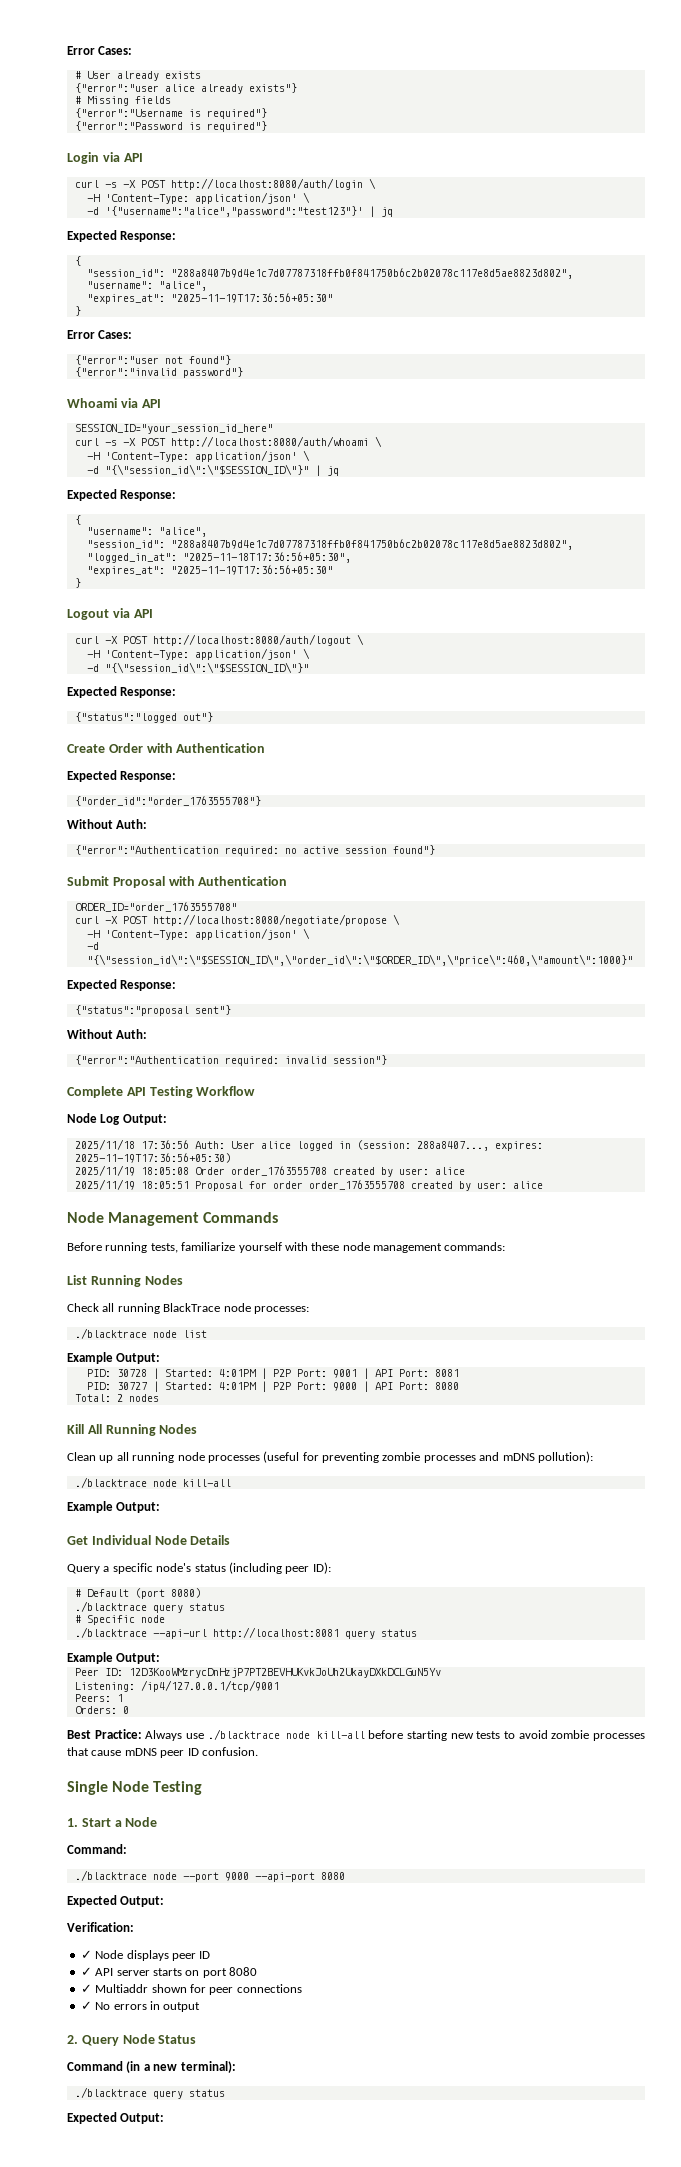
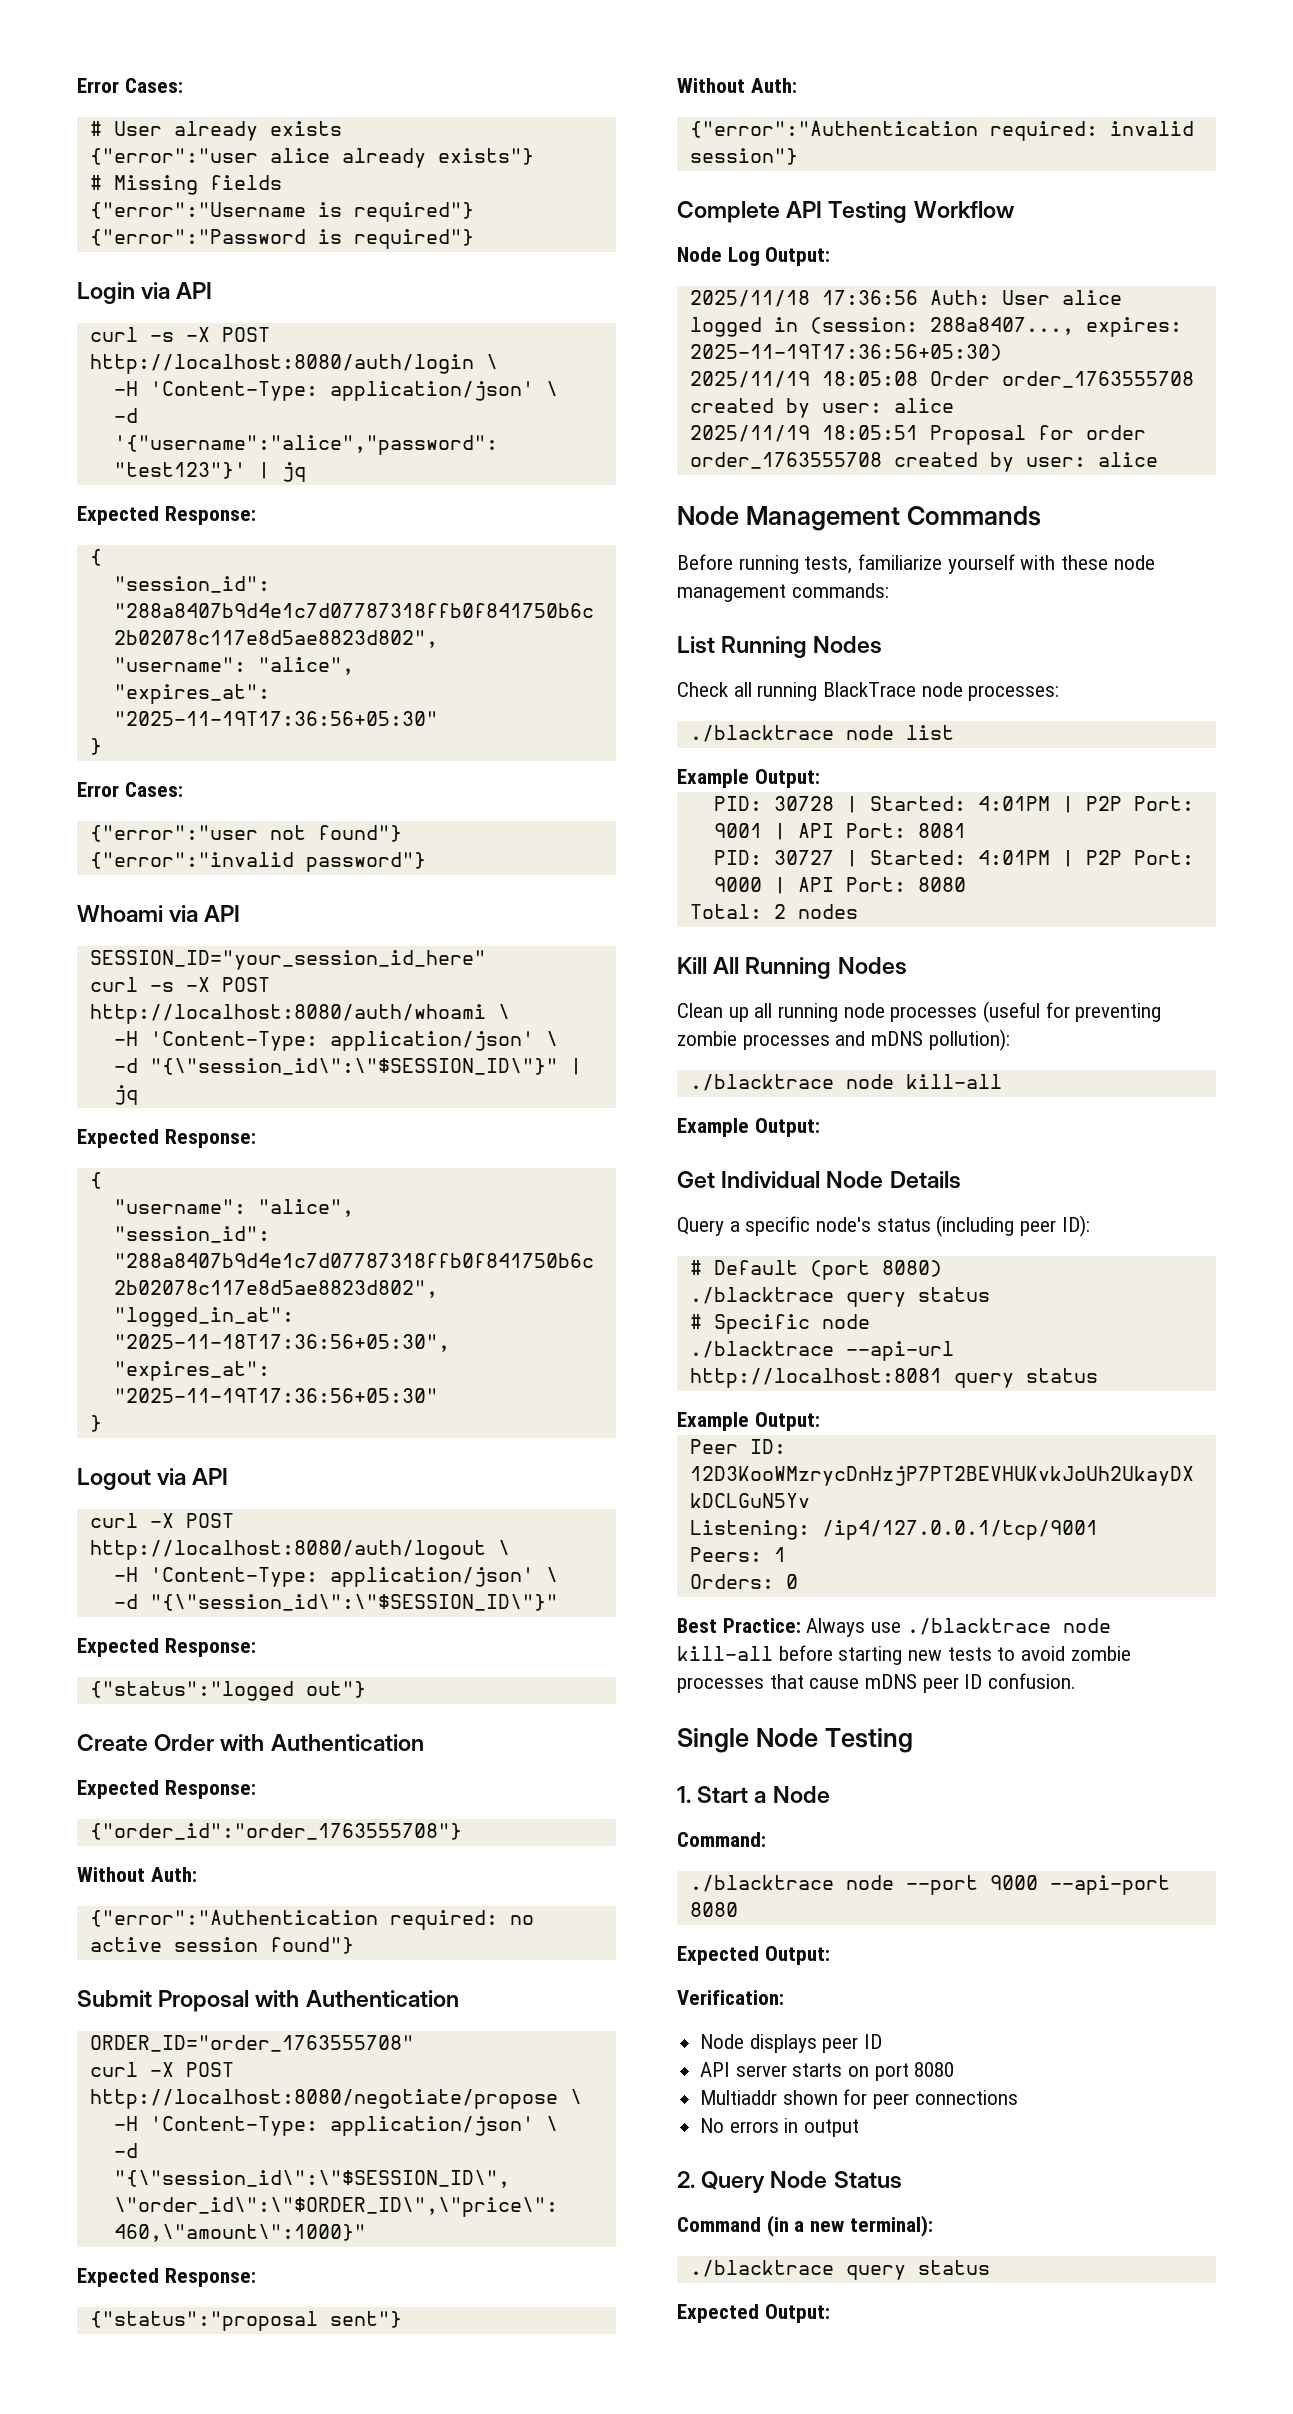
[80,1950,92,1959] ✓ -> (784, 1997) none
[80,1967,92,1976] ✓ -> (883, 2041) none
[80,1984,92,1993] ✓ -> (955, 2069) none
[80,2001,92,2010] ✓ -> (1018, 2097) none

